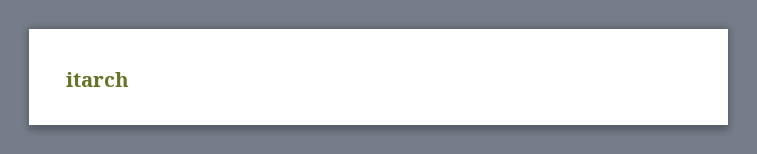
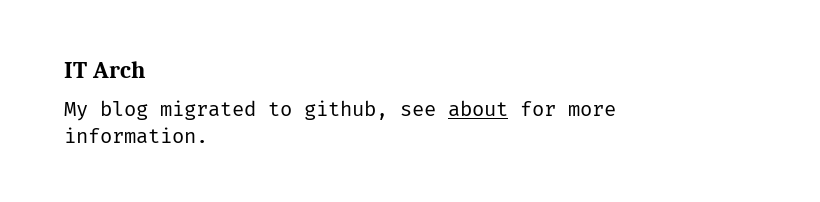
[66,72,129,87] itarch -> [64,61,146,78] [64,100,616,121] [64,127,208,144] IT Arch // My blog migrated to github, see about for more information.

